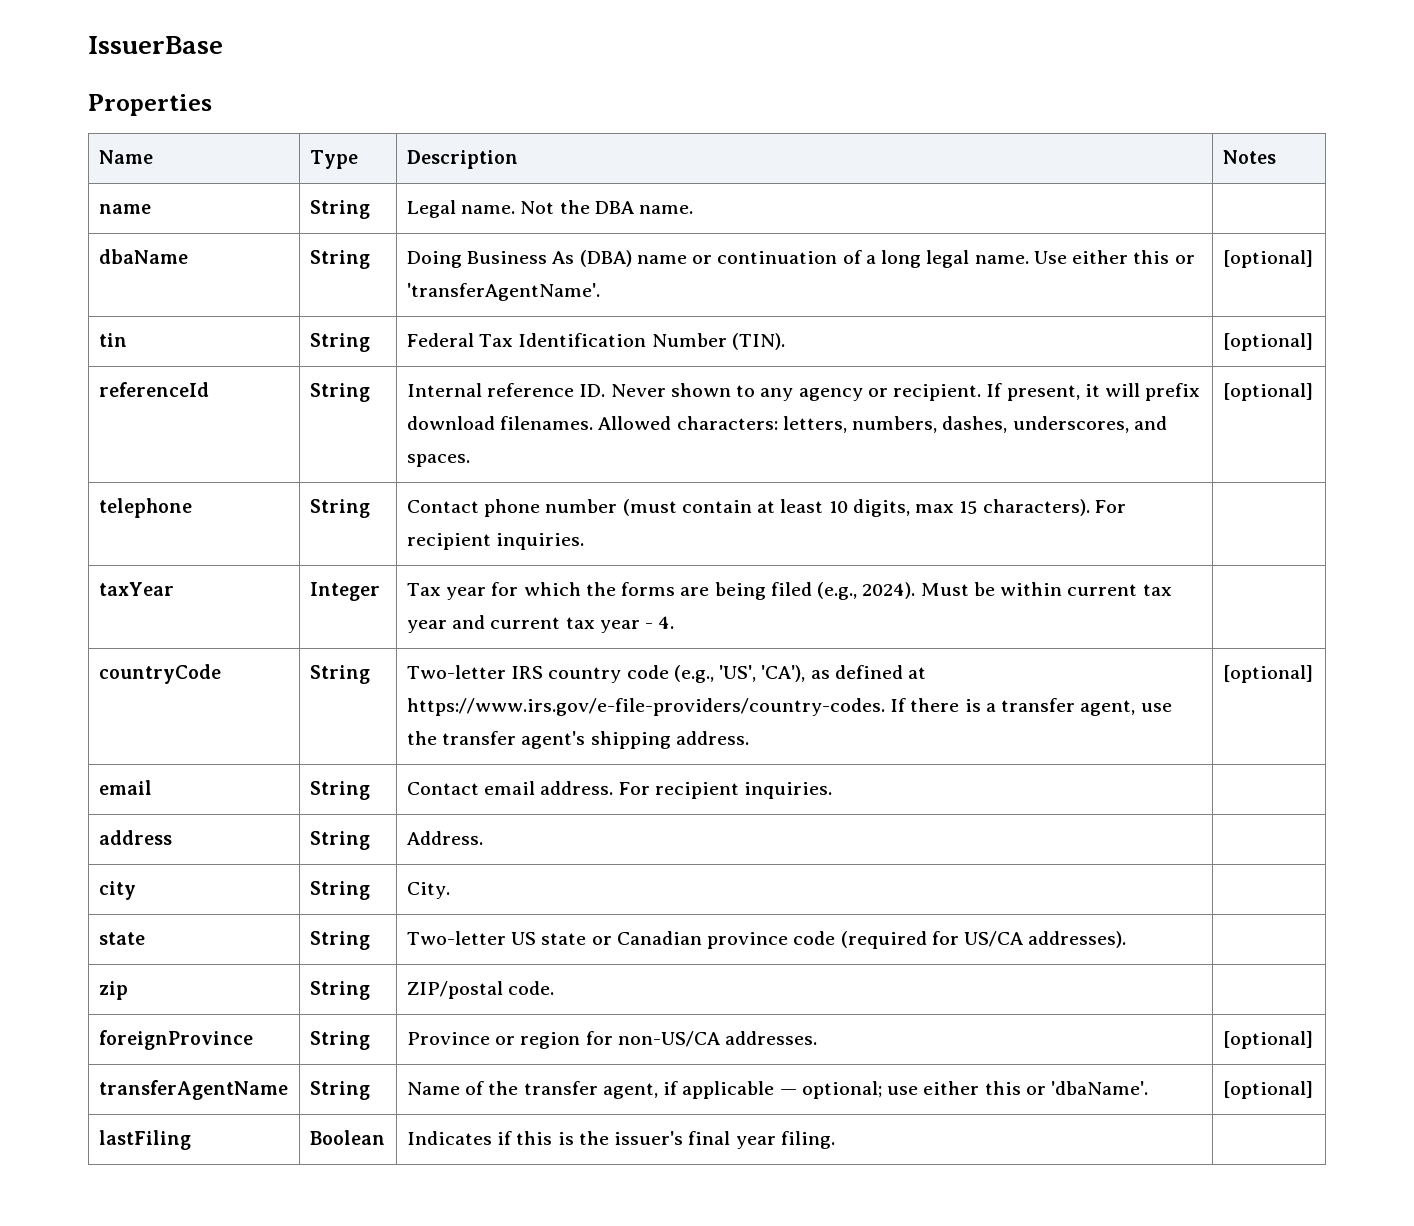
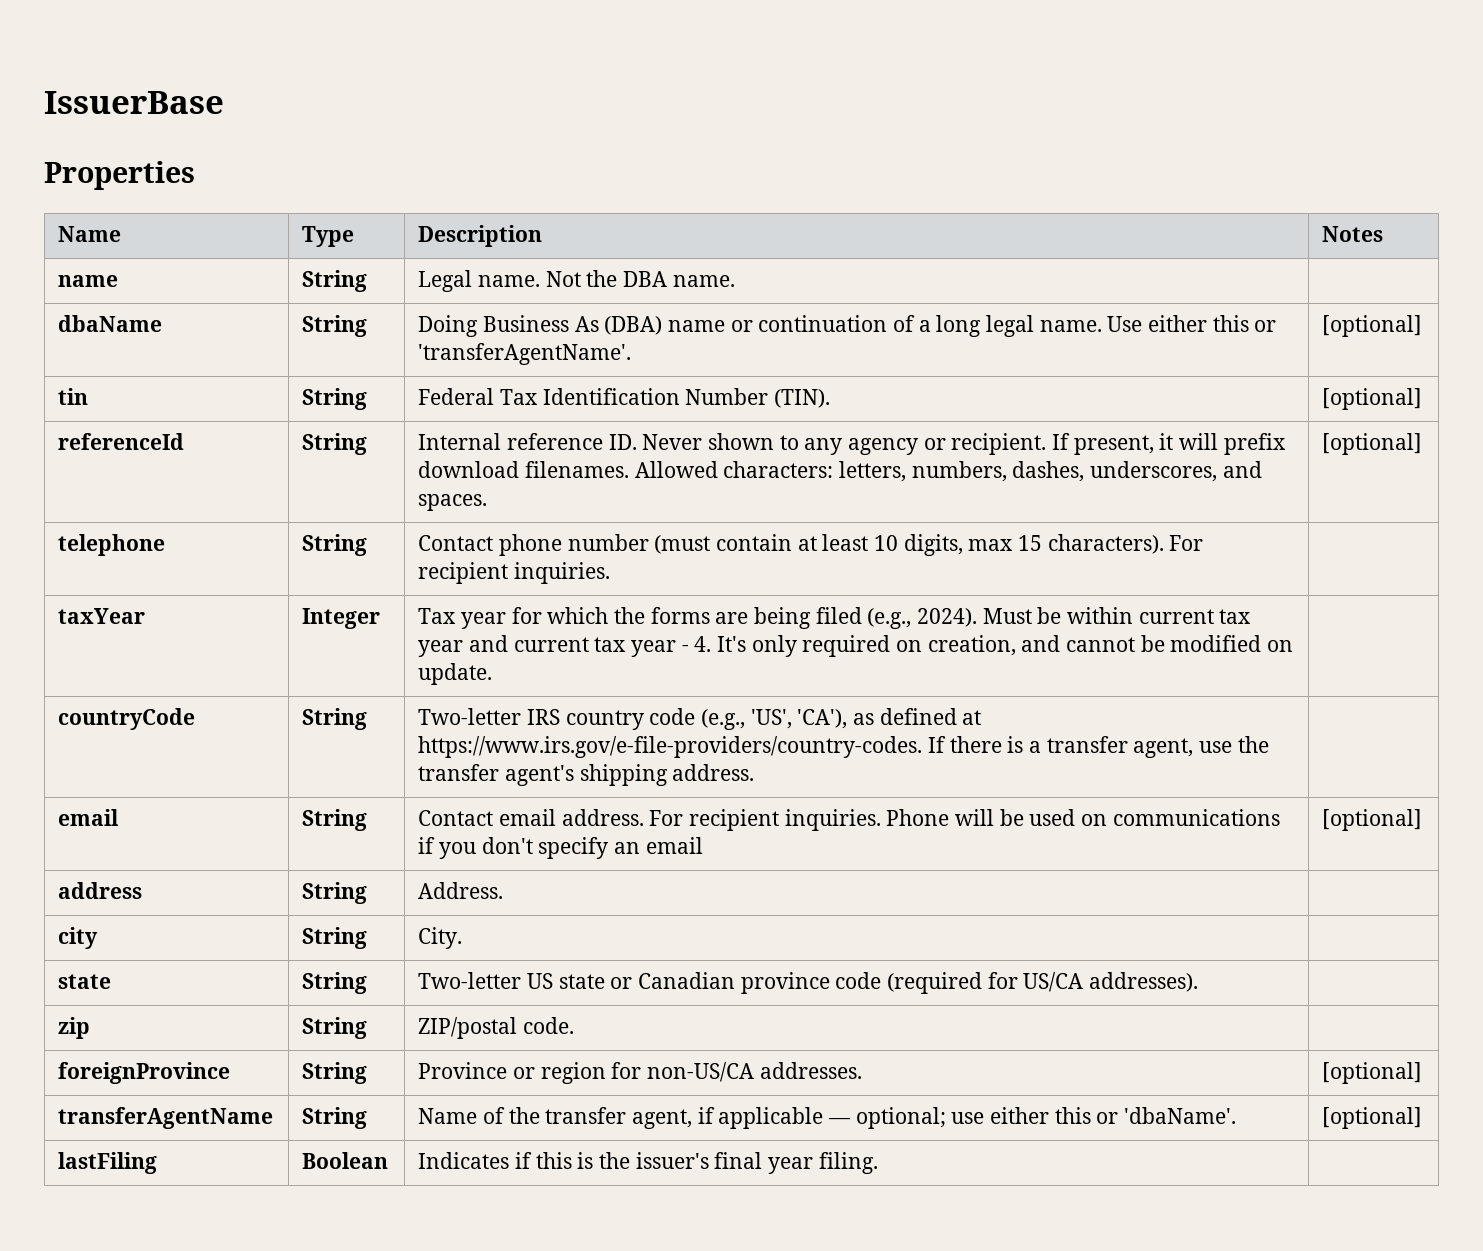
(675, 622) none -> [717,635,1294,657] [418,663,493,685] It's only required on creation, and cannot be modified on update.
[1222,665,1313,683] [optional] -> (755, 772) none
(833, 790) | -> [886,809,1280,826] [418,837,703,859] [1322,809,1423,831] Phone will be used on communications if you don't specify an email | [optional]

